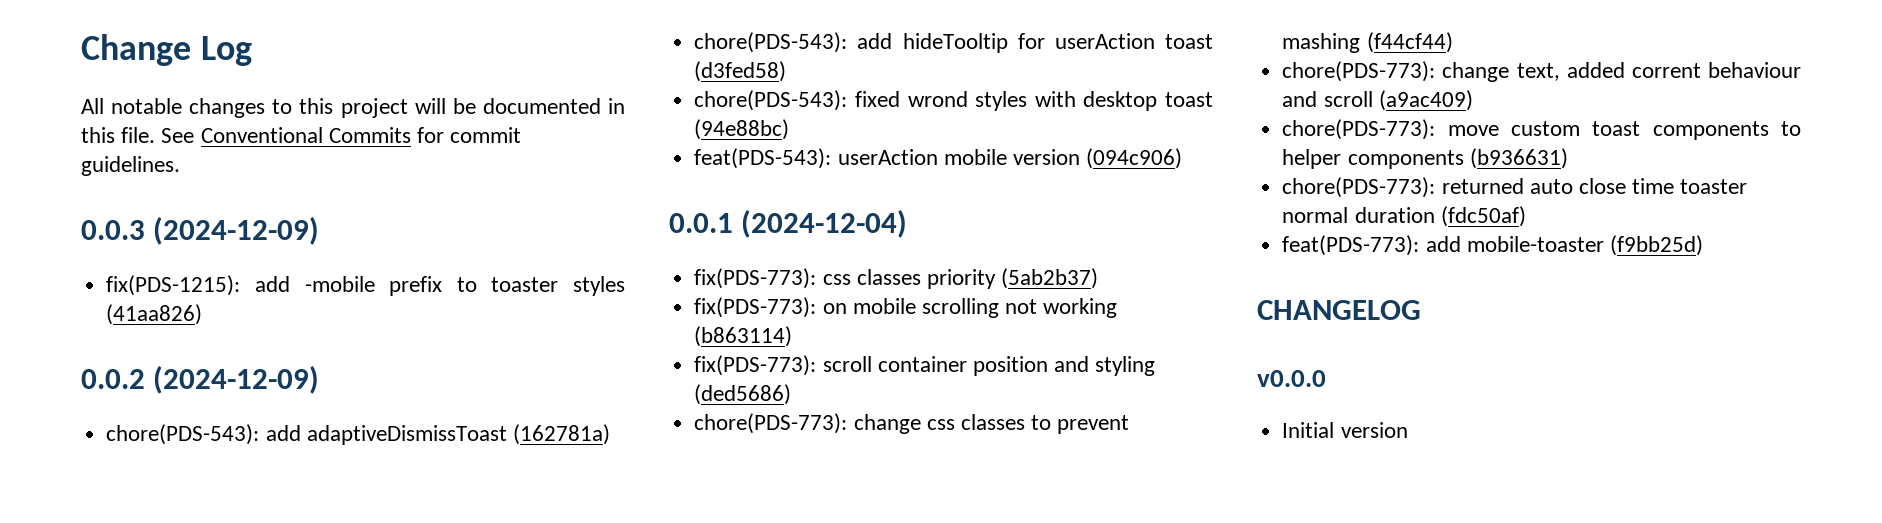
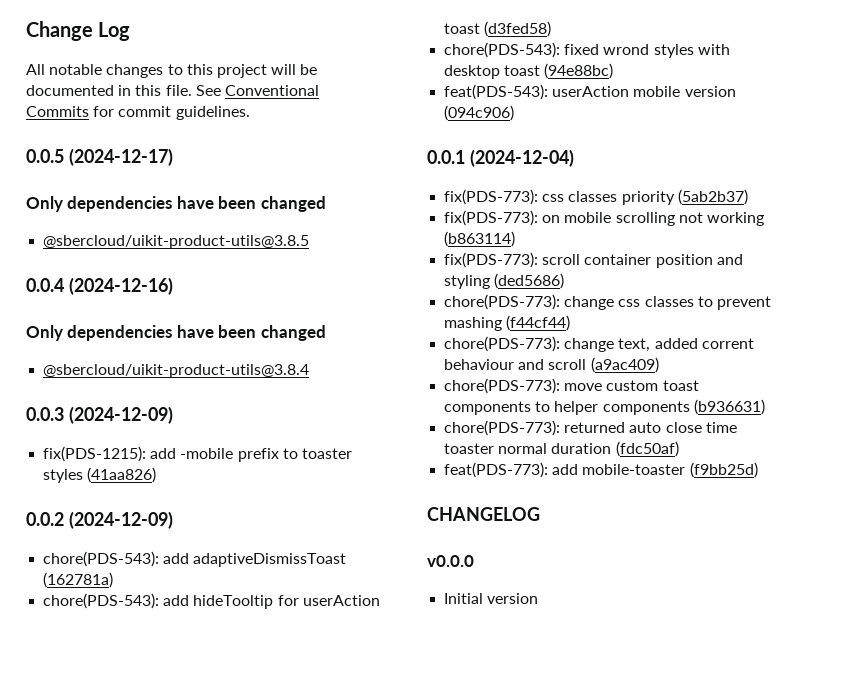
(180, 166) none -> [26,148,173,166] [26,196,326,212] [43,235,310,249] [26,277,173,295] [26,325,326,341] [43,364,310,378] // 0.0.5 (2024-12-17) // Only dependencies have been changed // @sbercloud/uikit-product-utils@3.8.5 // 0.0.4 (2024-12-16) // Only dependencies have been changed // @sbercloud/uikit-product-utils@3.8.4

